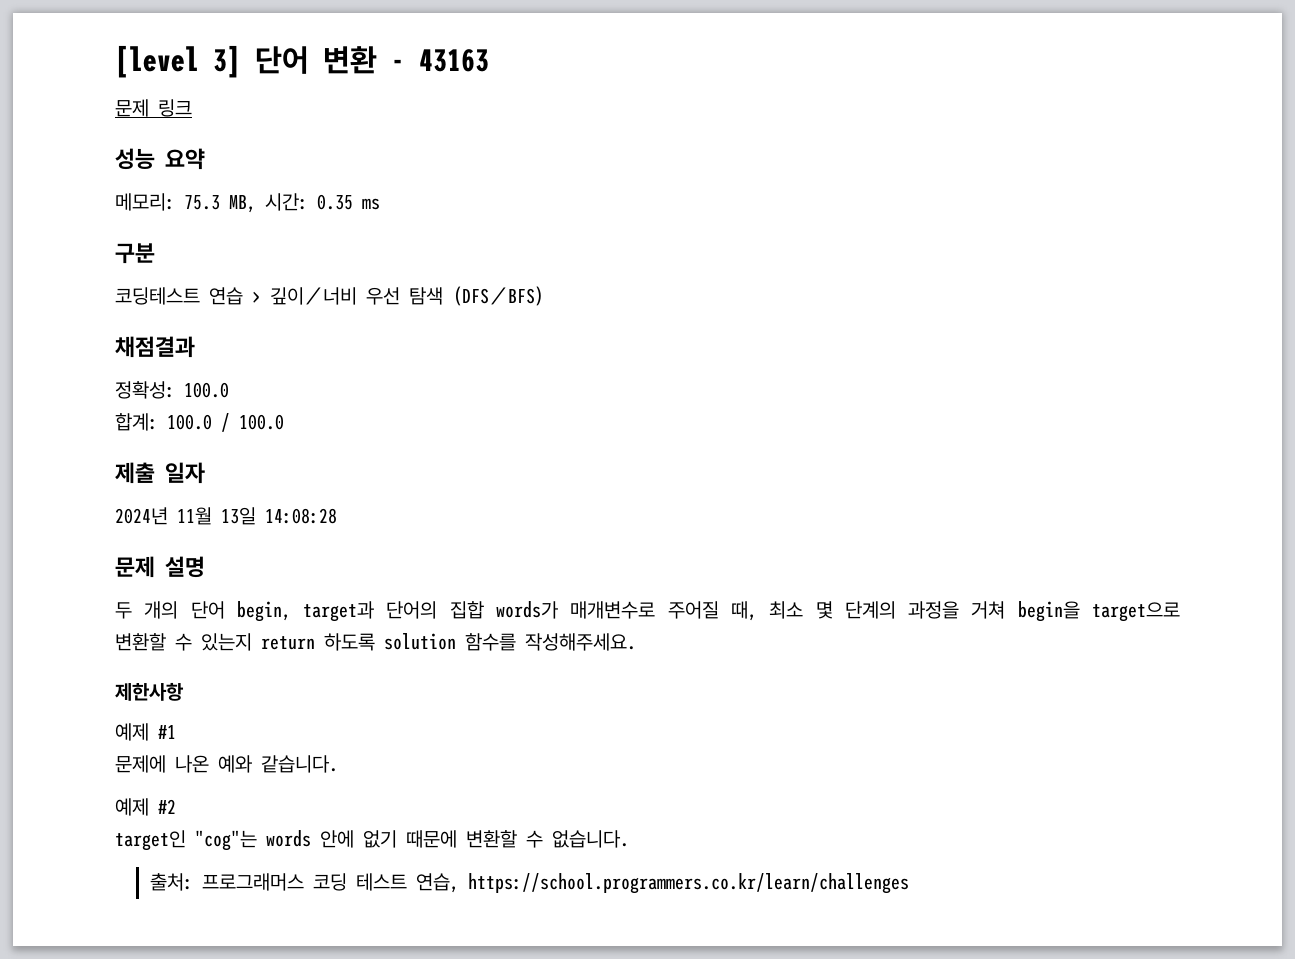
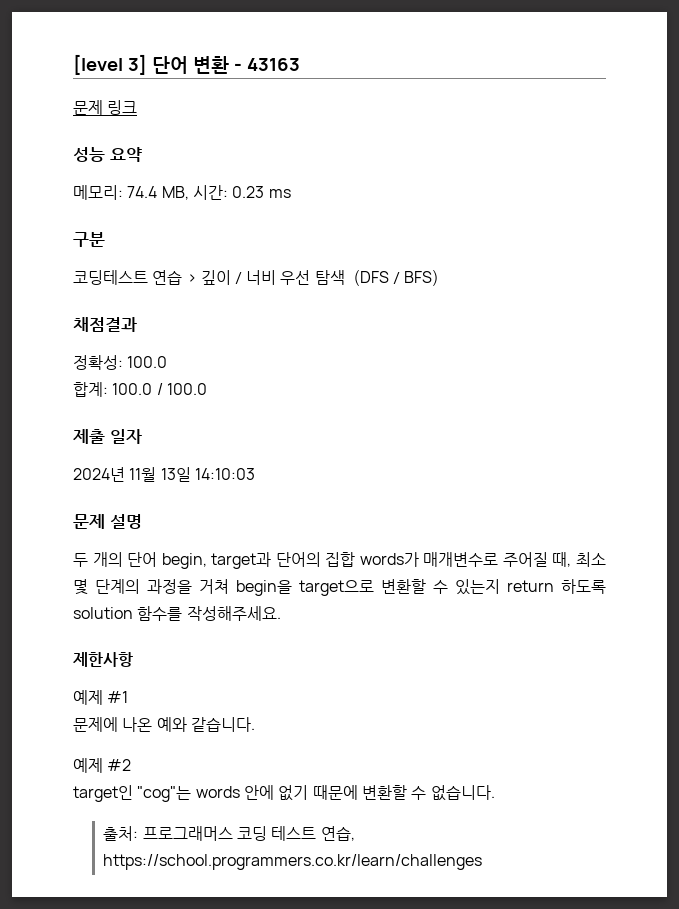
[184,195,220,210] 75.3 -> [127,186,158,198] 74.4
[317,194,353,210] 0.35 -> [232,186,265,198] 0.23
[265,508,337,524] 14:08:28 -> [194,468,255,480] 14:10:03

